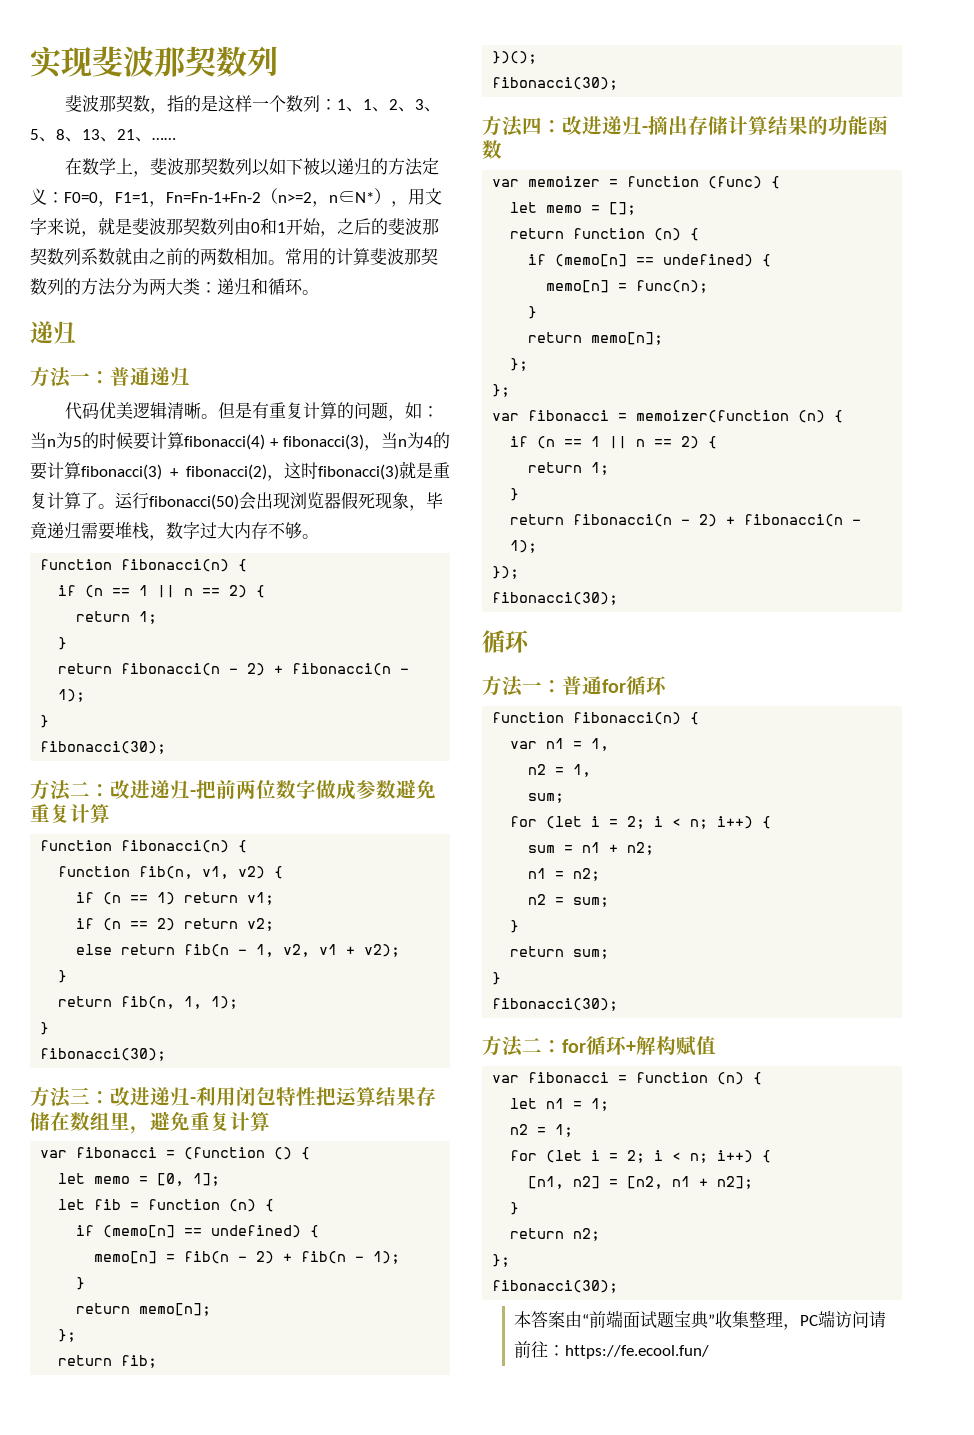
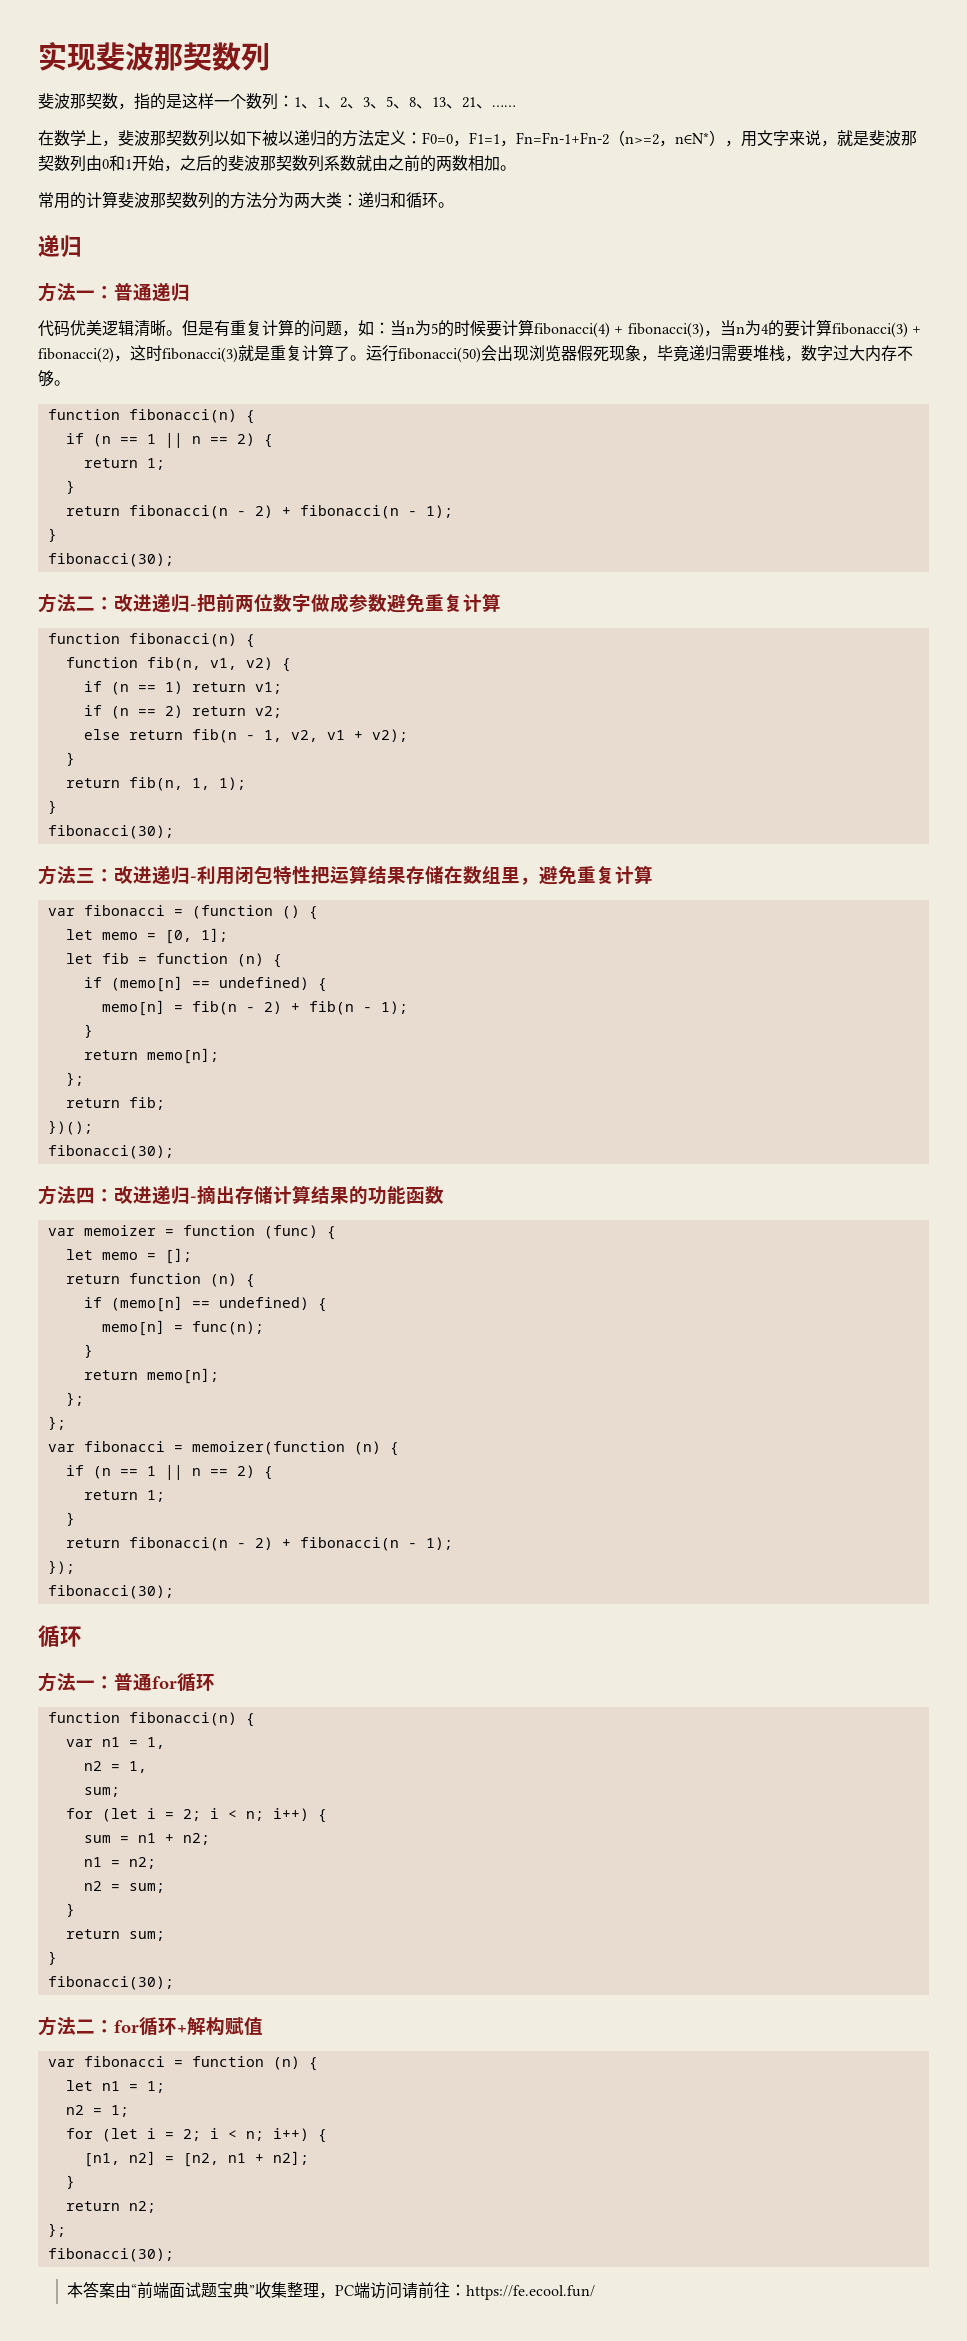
(285, 262) none -> (516, 168) //

